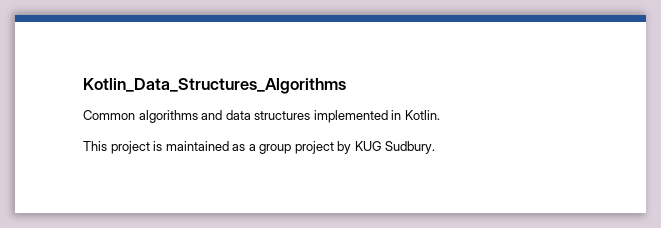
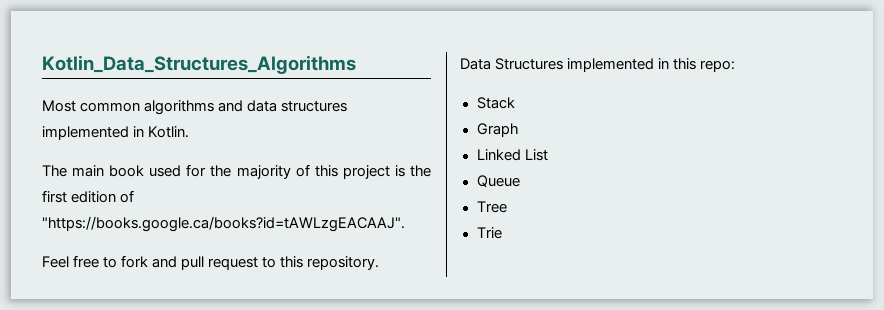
[83,110,135,120] Common -> [42,100,141,112] Most common
[83,141,436,154] This project is maintained as a group project by KUG Sudbury. -> [42,164,431,179] [42,190,135,203] [42,216,405,232] [42,255,380,270] [460,58,736,72] [476,97,515,109] [476,123,518,137] [476,149,548,161] [476,175,520,187] [476,201,507,213] [476,227,502,239] The main book used for the majority of this project is the first edition of "https://books.google.ca/books?id=tAWLzgEACAAJ". // Feel free to fork and pull request to this repository. // Data Structures implemented in this repo: // Stack // Graph // Linked List // Queue // Tree // Trie

